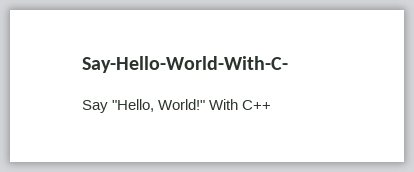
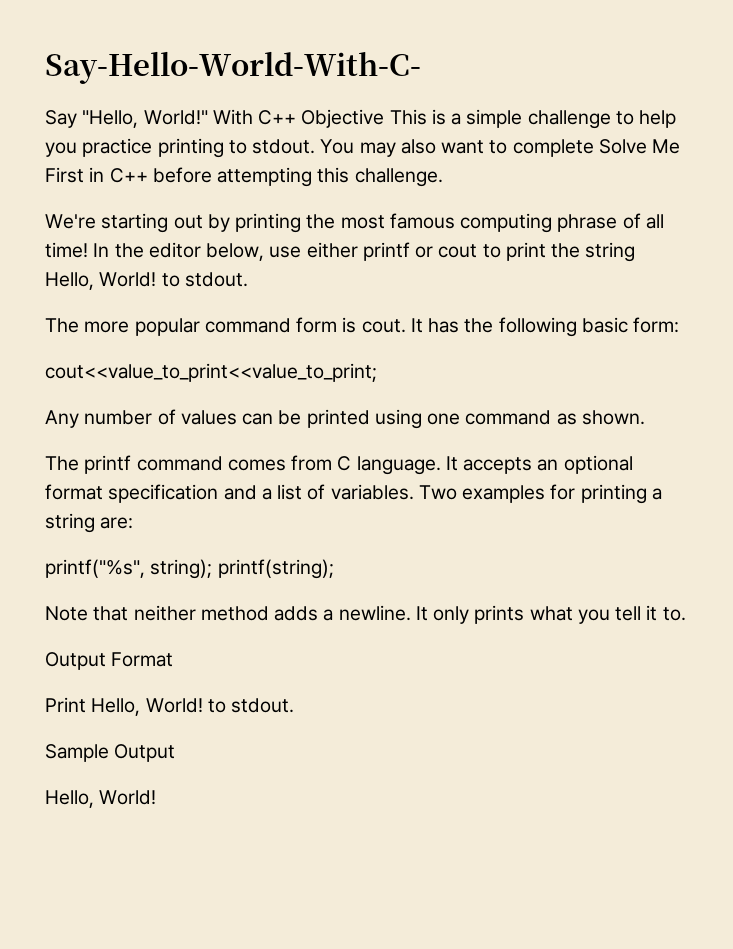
(272, 105) none -> [301,109,677,129] [45,138,681,158] [45,167,443,187] [45,213,664,233] [45,242,636,262] [45,272,248,290] [45,317,680,337] [45,363,377,382] [45,409,645,429] [45,455,633,475] [45,484,662,504] [45,513,134,533] [45,559,334,579] [45,605,686,624] [45,652,174,670] [45,697,295,716] [45,744,176,762] [45,790,157,808] Objective This is a simple challenge to help you practice printing to stdout. You may also want to complete Solve Me First in C++ before attempting this challenge. // We're starting out by printing the most famous computing phrase of all time! In the editor below, use either printf or cout to print the string Hello, World! to stdout. // The more popular command form is cout. It has the following basic form: // cout<<value_to_print<<value_to_print; // Any number of values can be printed using one command as shown. // The printf command comes from C language. It accepts an optional format specification and a list of variables. Two examples for printing a string are: // printf("%s", string); printf(string); // Note that neither method adds a newline. It only prints what you tell it to. // Output Format // Print Hello, World! to stdout. // Sample Output // Hello, World!

